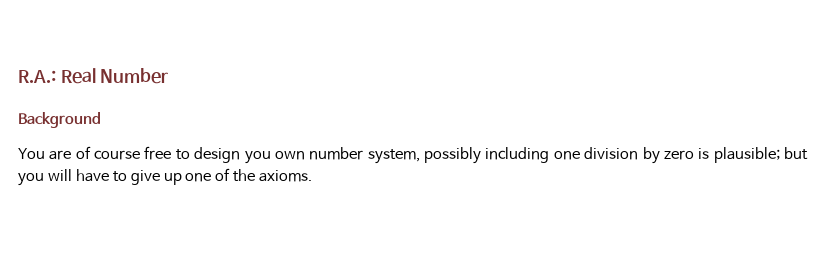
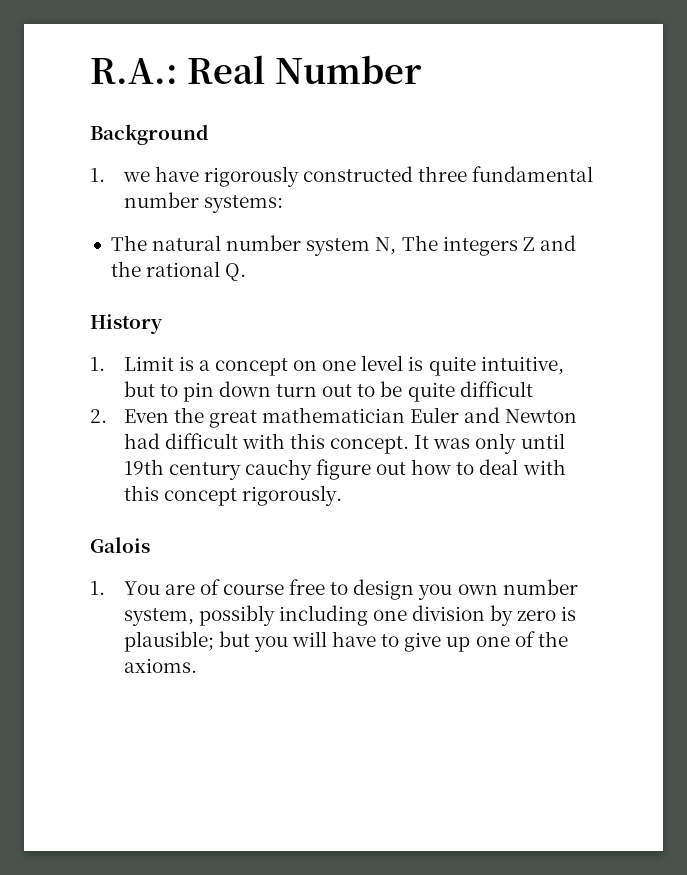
(101, 120) none -> [90,166,594,187] [123,192,283,213] [110,235,576,256] [110,261,247,281] [90,314,163,334] [90,355,564,376] [123,381,533,402] [90,407,578,428] [123,433,565,454] [123,459,566,480] [123,485,342,506] [90,537,150,553] [90,581,105,595] 1. we have rigorously constructed three fundamental number systems: // The natural number system N, The integers Z and the rational Q. // History // 1. Limit is a concept on one level is quite intuitive, but to pin down turn out to be quite difficult // 2. Even the great mathematician Euler and Newton had difficult with this concept. It was only until 19th century cauchy figure out how to deal with this concept rigorously. // Galois // 1.

